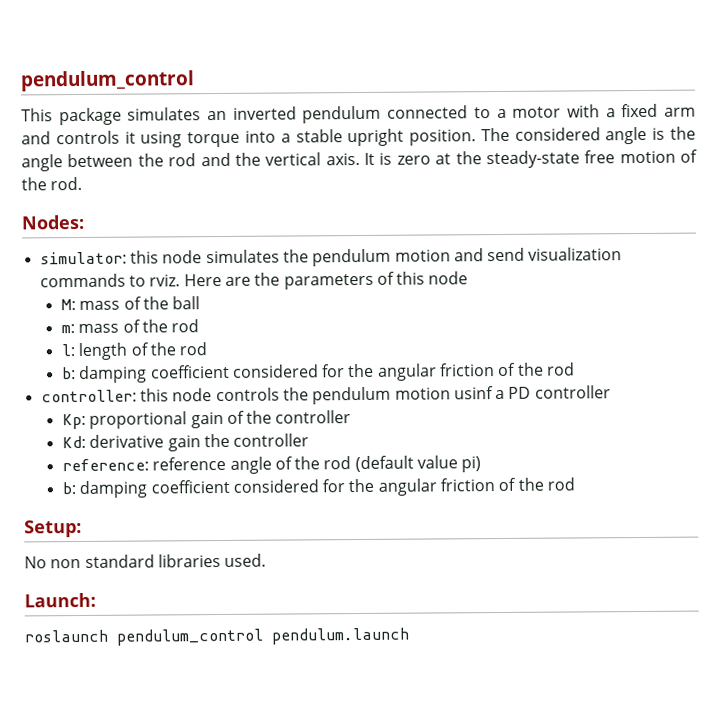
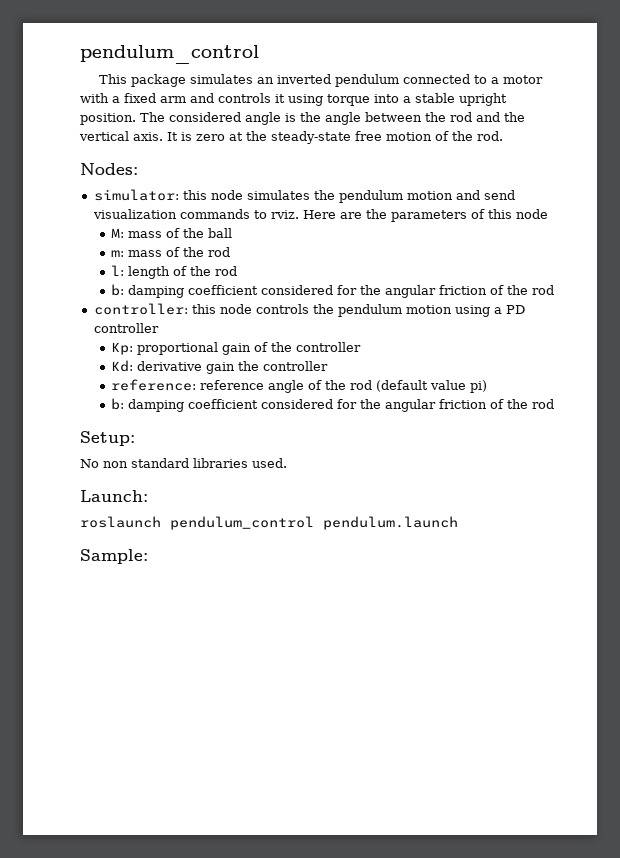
[453,386,494,400] usinf -> [454,305,490,317] using
(410, 636) none -> [80,549,148,564] // Sample:

